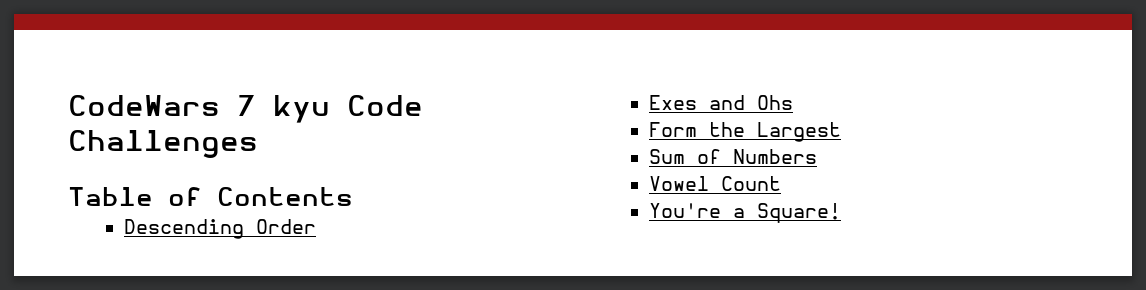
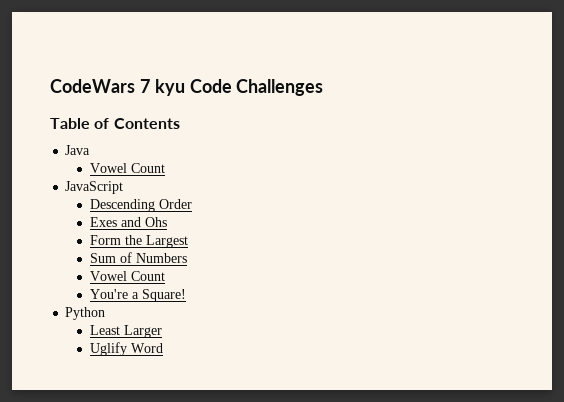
(353, 196) none -> [65,145,91,155] [90,163,166,173] [65,181,124,194] // Java // Vowel Count // JavaScript
(841, 213) none -> [65,307,106,320] [90,325,163,338] [90,342,164,356] // Python // Least Larger // Uglify Word

